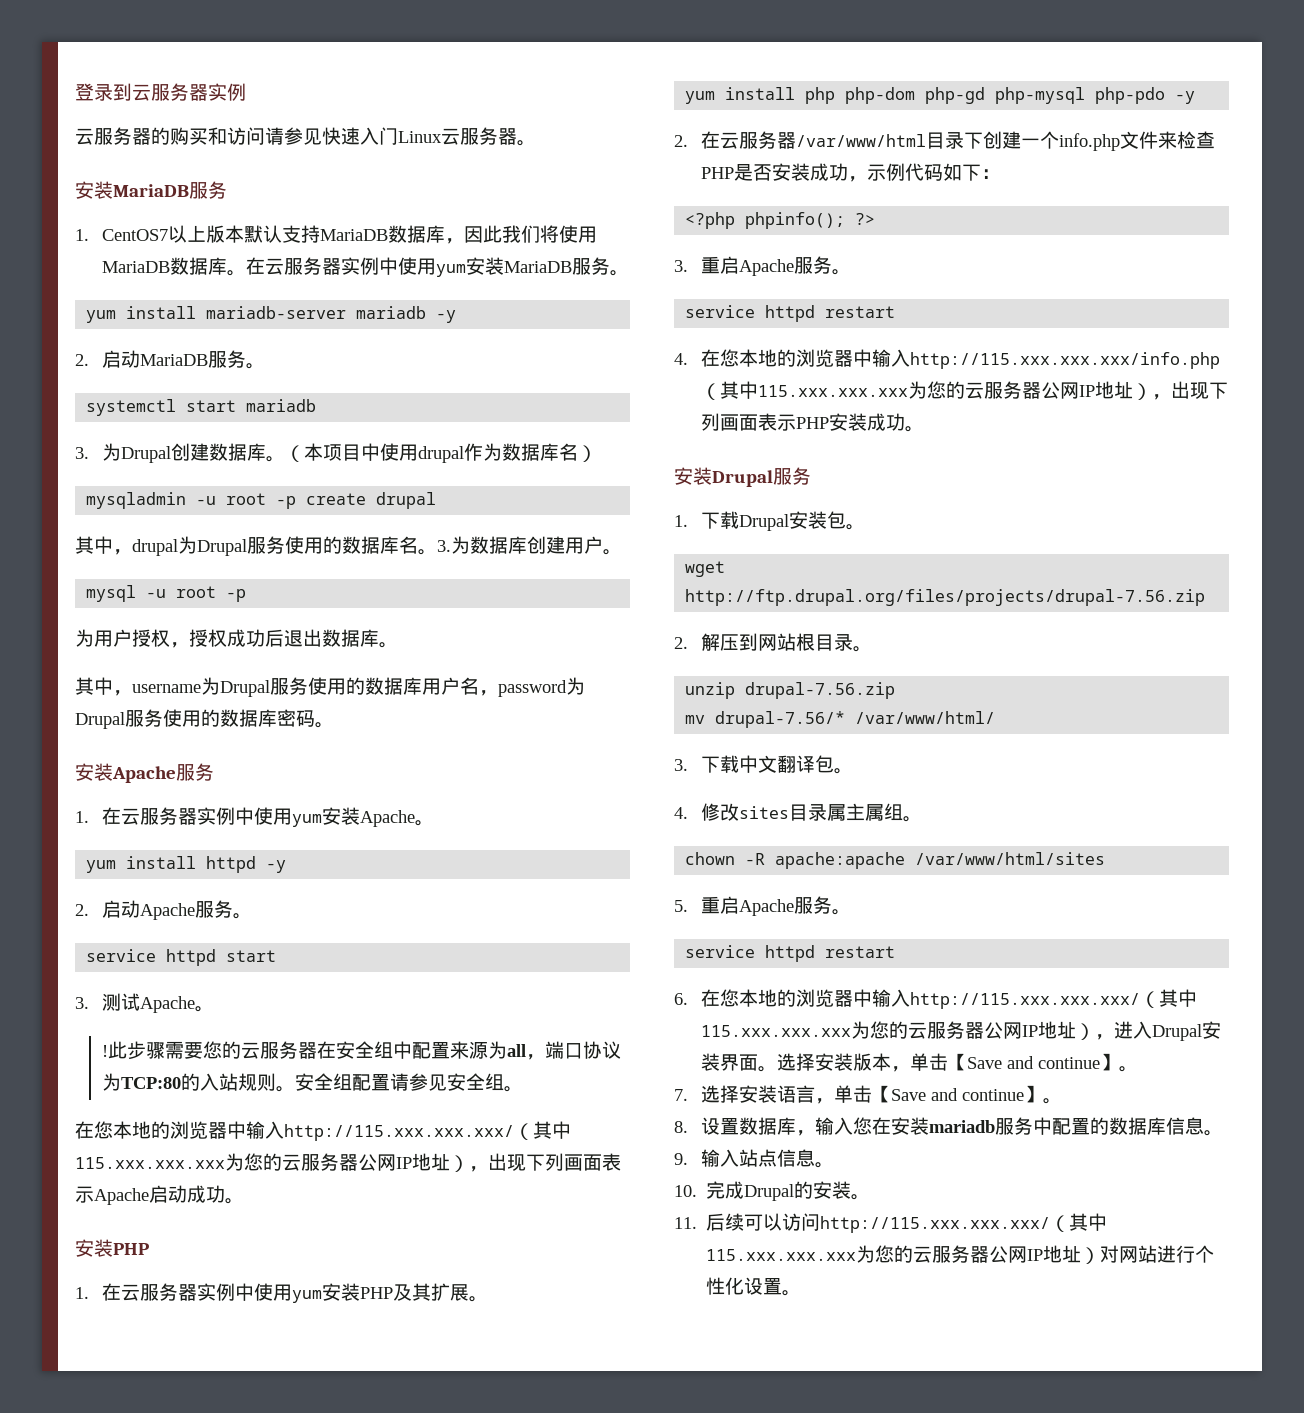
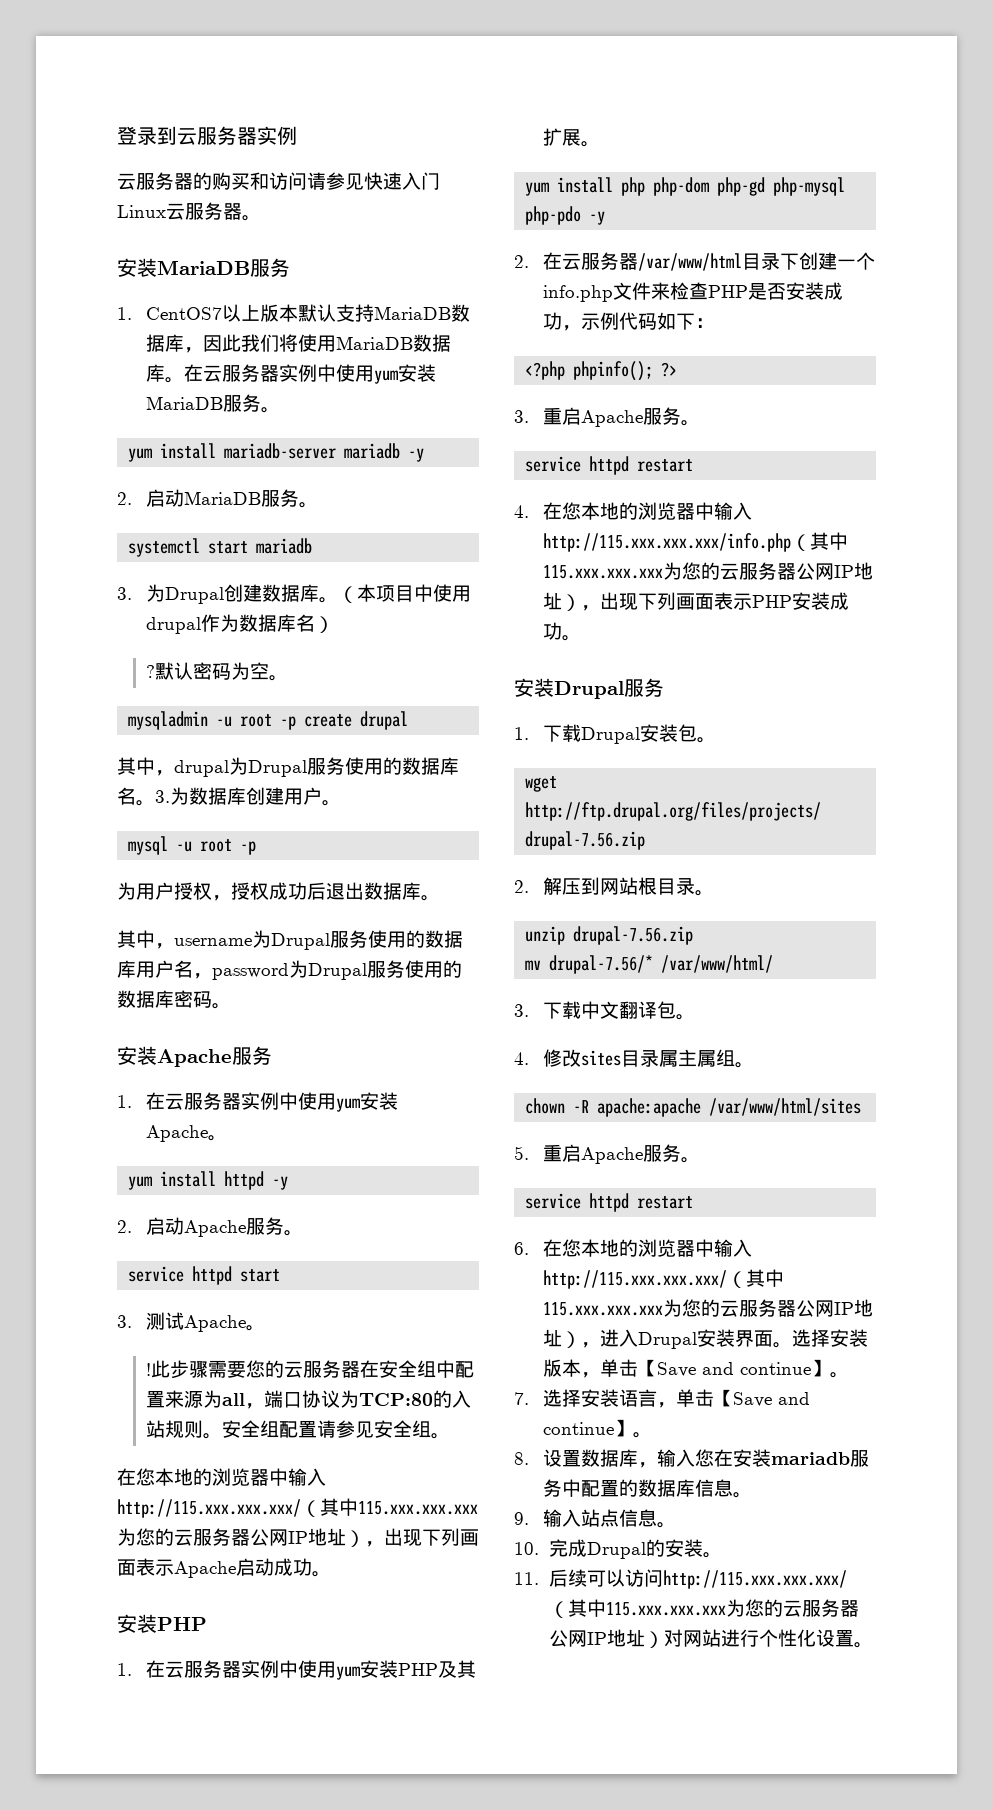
(597, 453) none -> [146,662,289,681] // ?默认密码为空。

